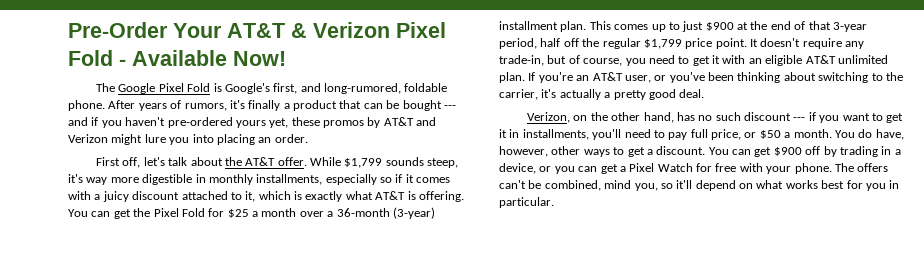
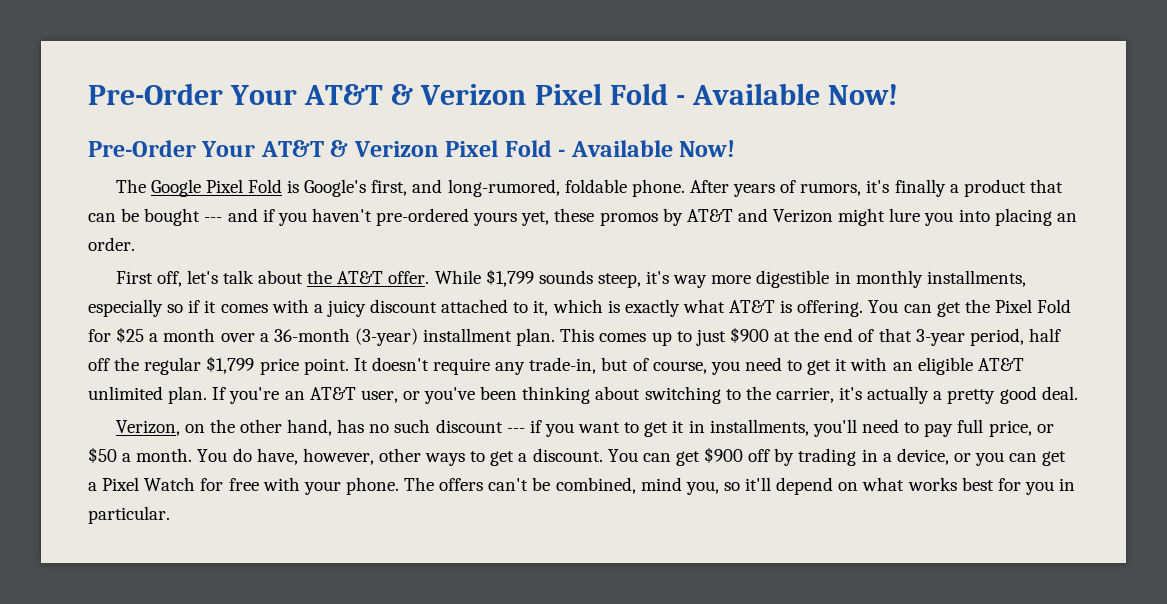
(286, 58) none -> [88,140,736,157] // Pre-Order Your AT&T & Verizon Pixel Fold - Available Now!

